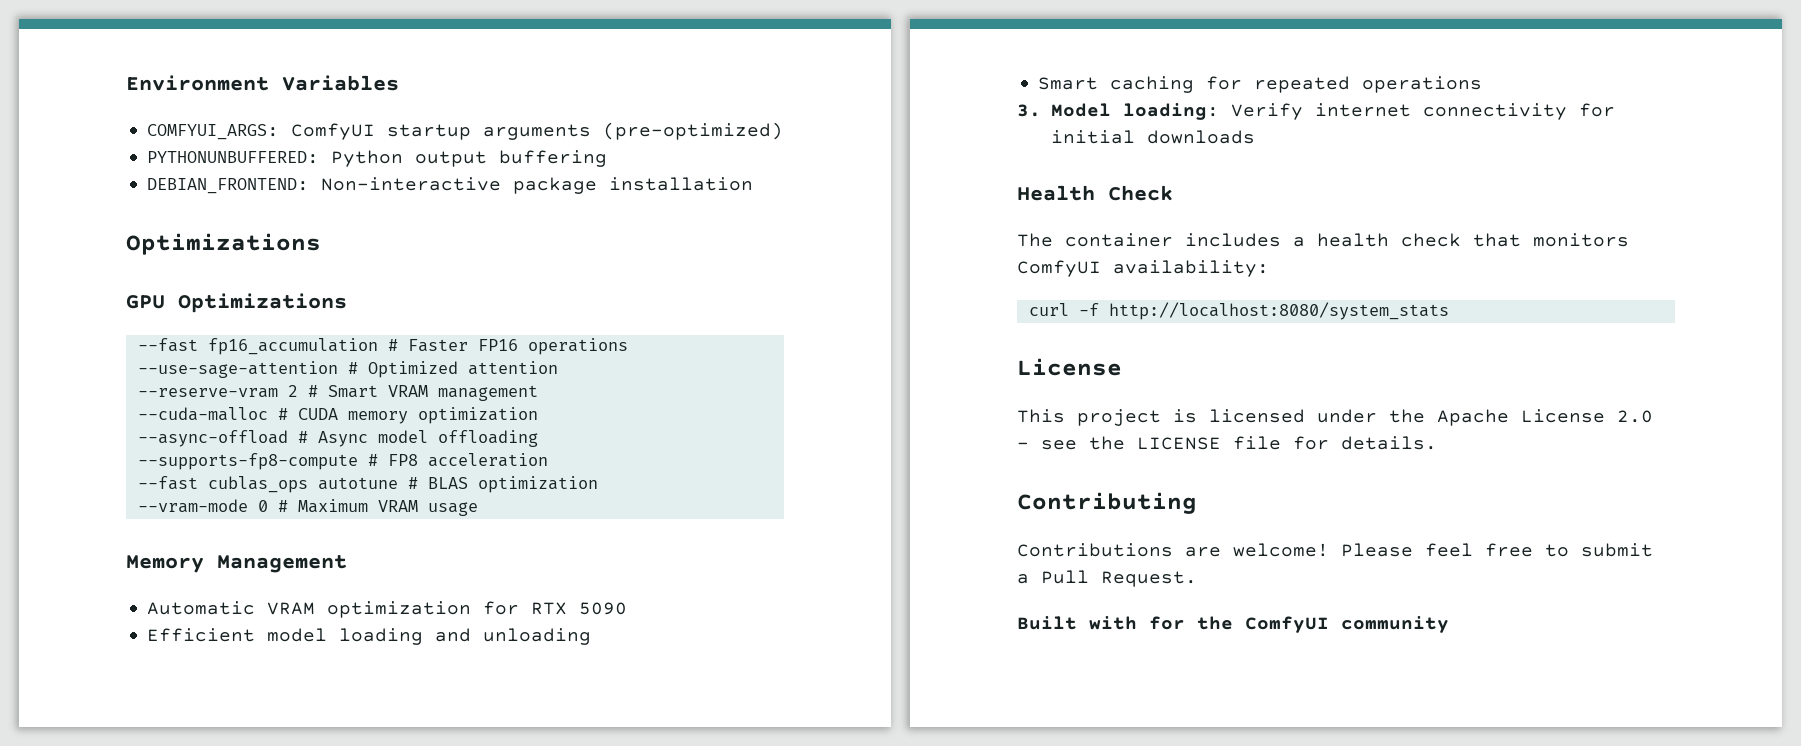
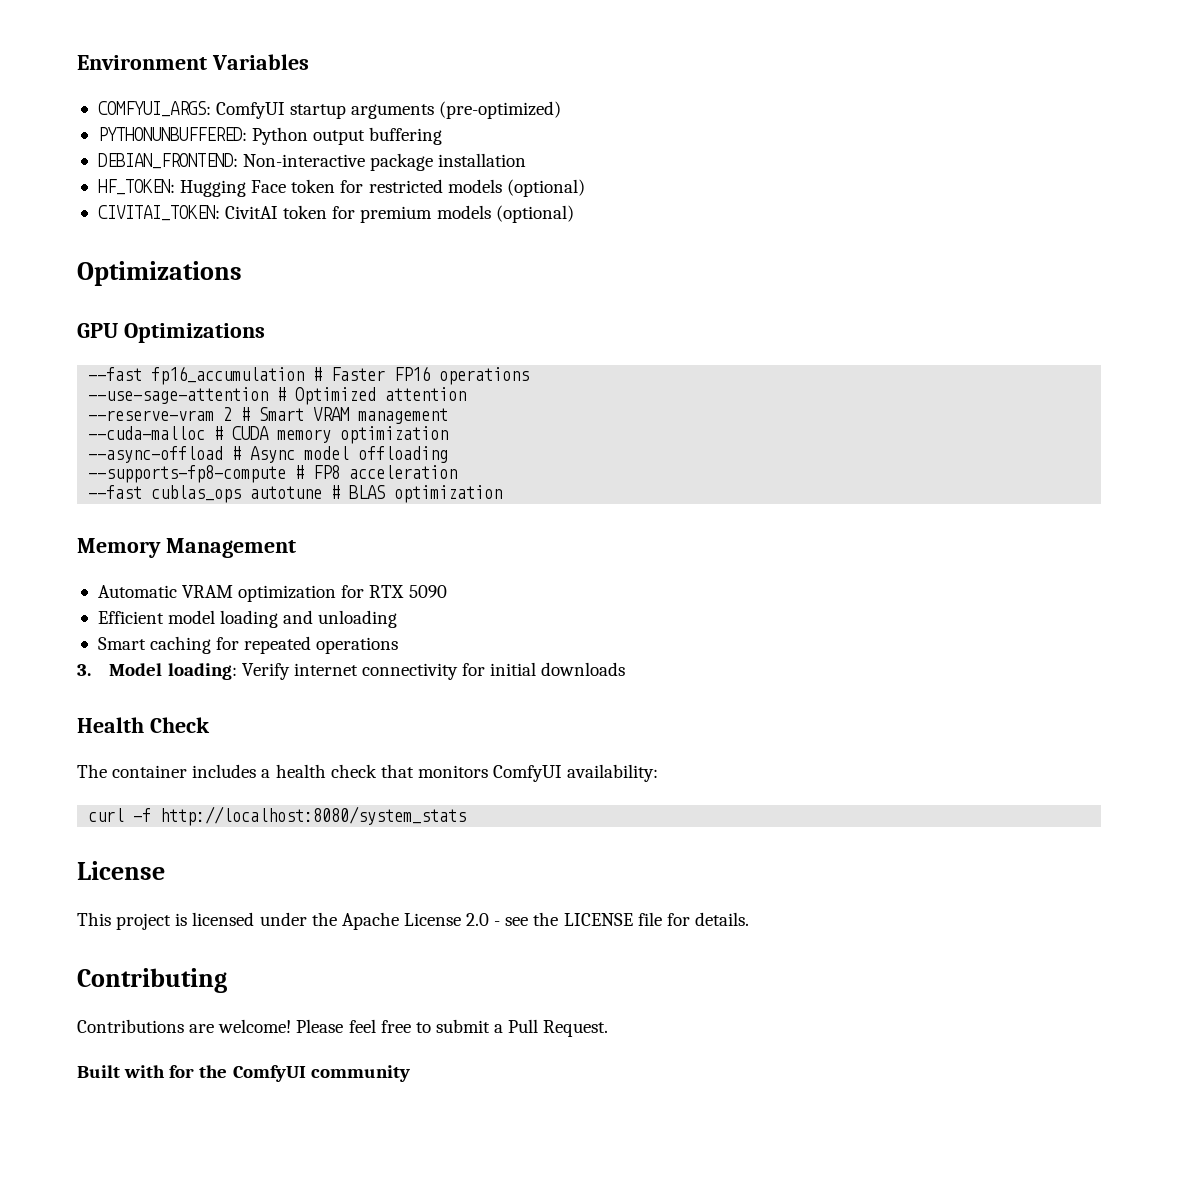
(754, 184) none -> [97,179,585,197] [97,205,574,223] // HF_TOKEN: Hugging Face token for restricted models (optional) // CIVITAI_TOKEN: CivitAI token for premium models (optional)
[137,499,478,516] // --vram-mode 0 # Maximum VRAM usage -> (503, 494) none

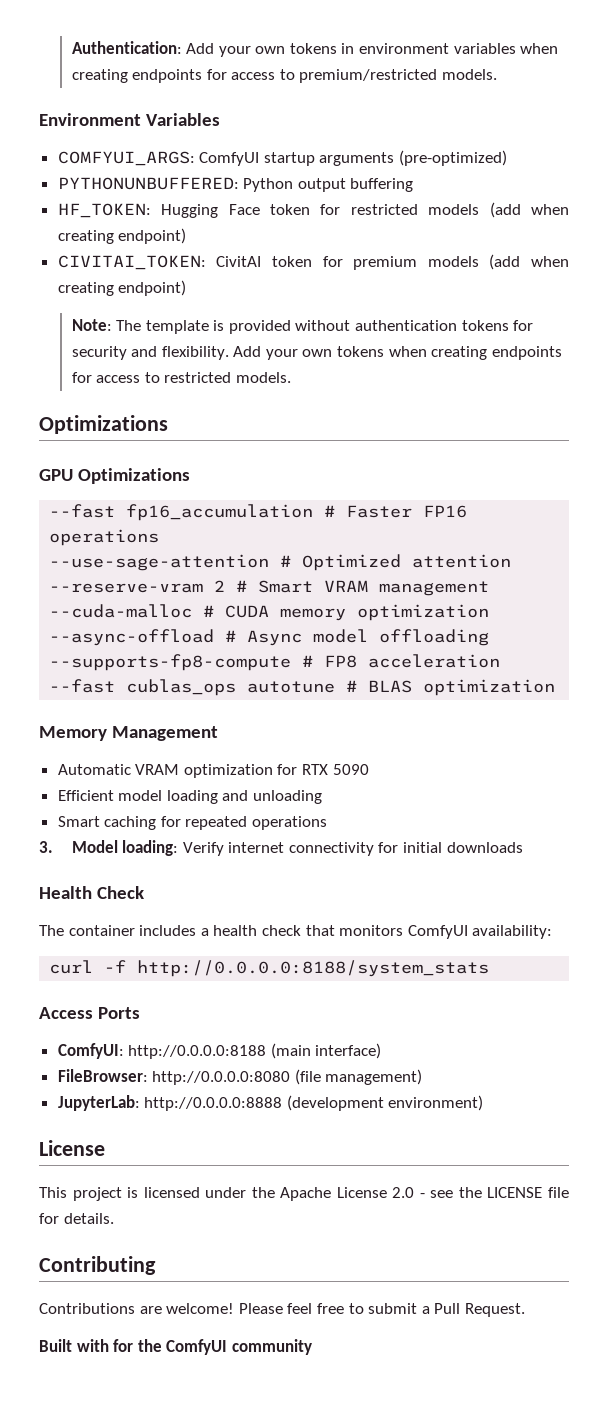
(77, 62) none -> [71,41,559,57] [71,69,498,83] Authentication: Add your own tokens in environment variables when creating endpoints for access to premium/restricted models. //
[97,153,527,171] // DEBIAN_FRONTEND: Non-interactive package installation -> (414, 185) none
[506,179,585,197] (optional) -> [489,202,570,218] [57,228,187,244] (add when creating endpoint)
[495,205,574,223] (optional) -> [489,254,569,270] [57,280,187,296] [71,319,534,334] [71,346,562,360] [71,372,291,383] (add when creating endpoint) // Note: The template is provided without authentication tokens for security and flexibility. Add your own tokens when creating endpoints for access to restricted models.
[160,806,467,826] http://localhost:8080/system_stats -> [137,960,490,977] [39,1007,141,1019] [57,1043,382,1059] [57,1069,423,1085] [57,1095,484,1111] http://0.0.0.0:8188/system_stats // Access Ports // ComfyUI: http://0.0.0.0:8188 (main interface) // FileBrowser: http://0.0.0.0:8080 (file management) // JupyterLab: http://0.0.0.0:8888 (development environment)

